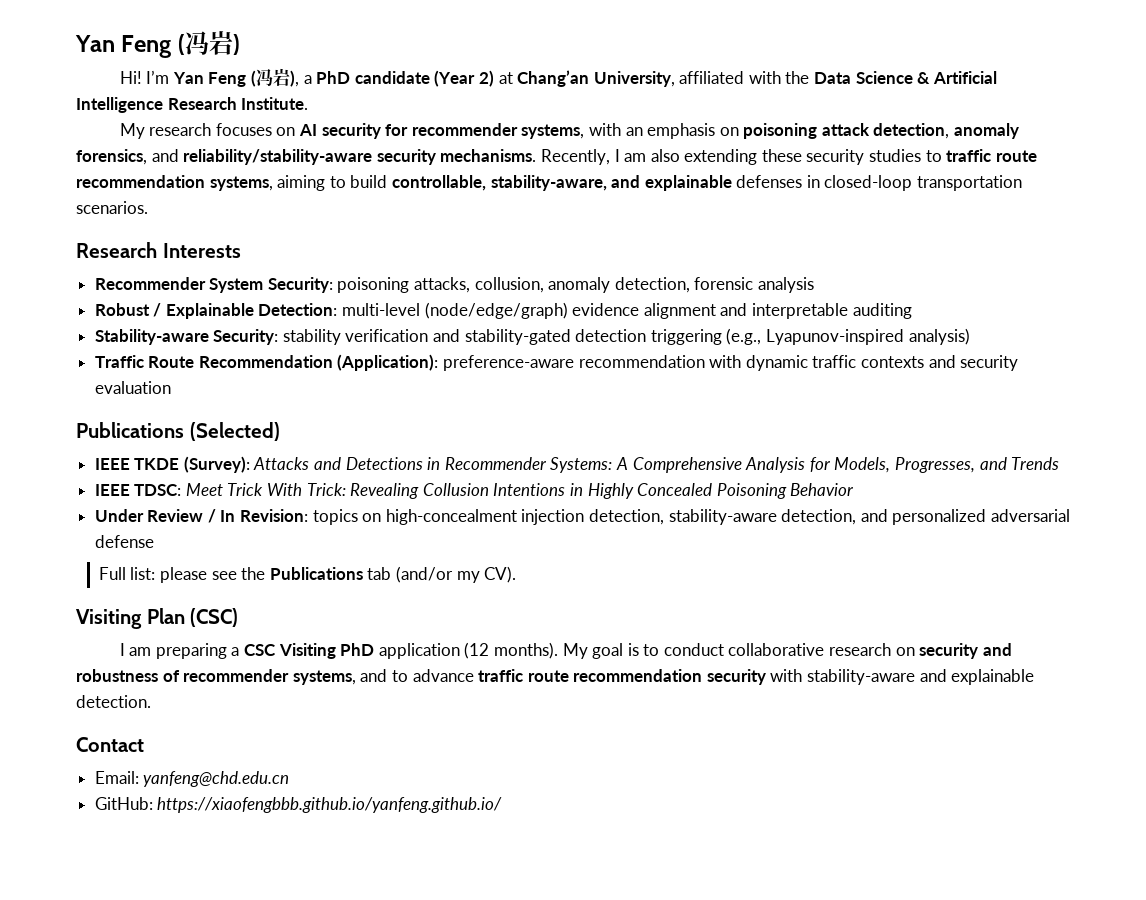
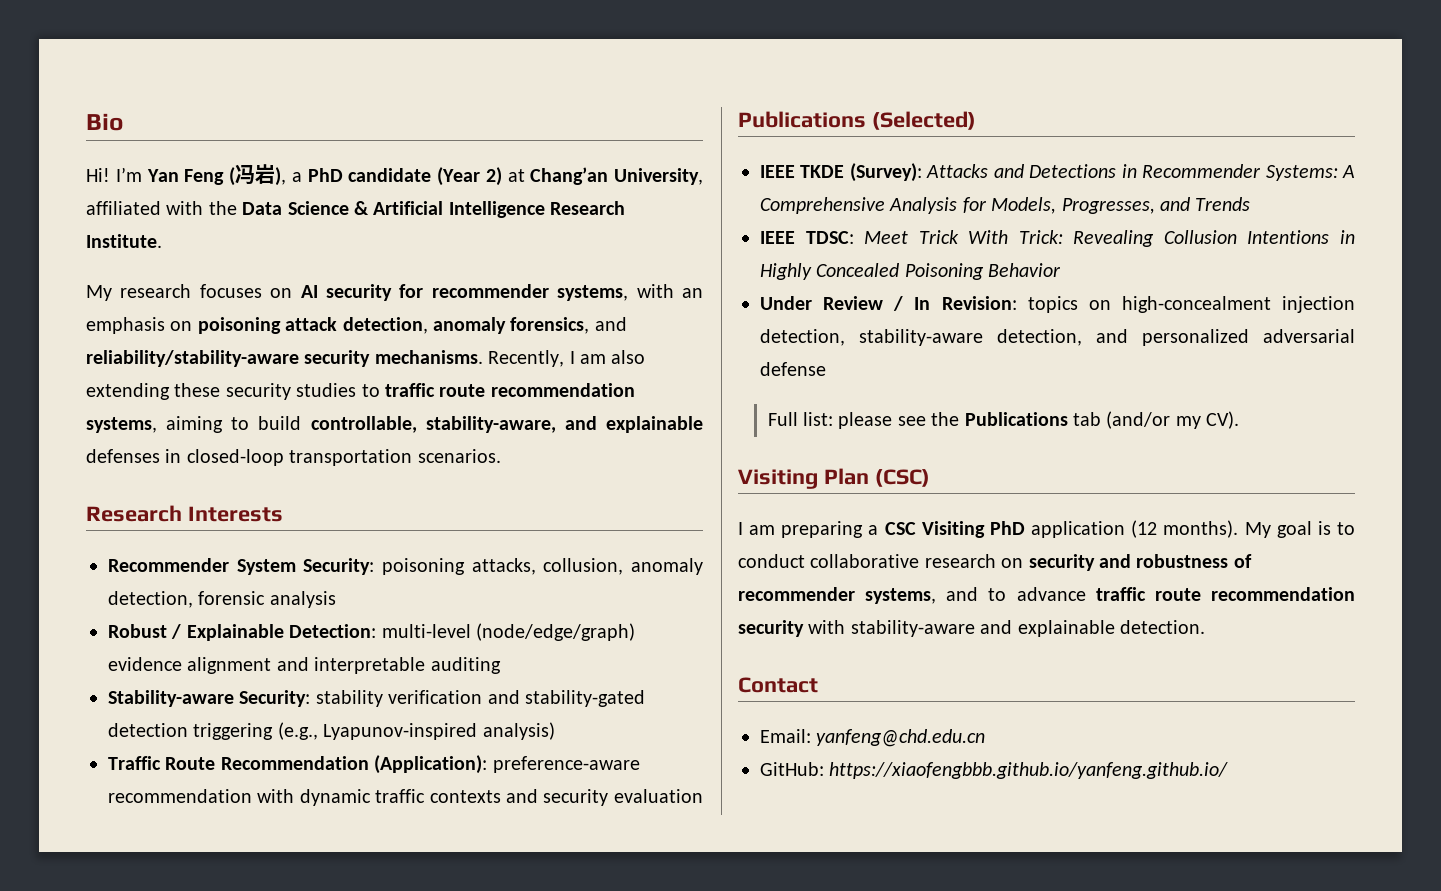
[75,31,240,58] Yan Feng (冯岩) -> [86,113,124,131] Bio

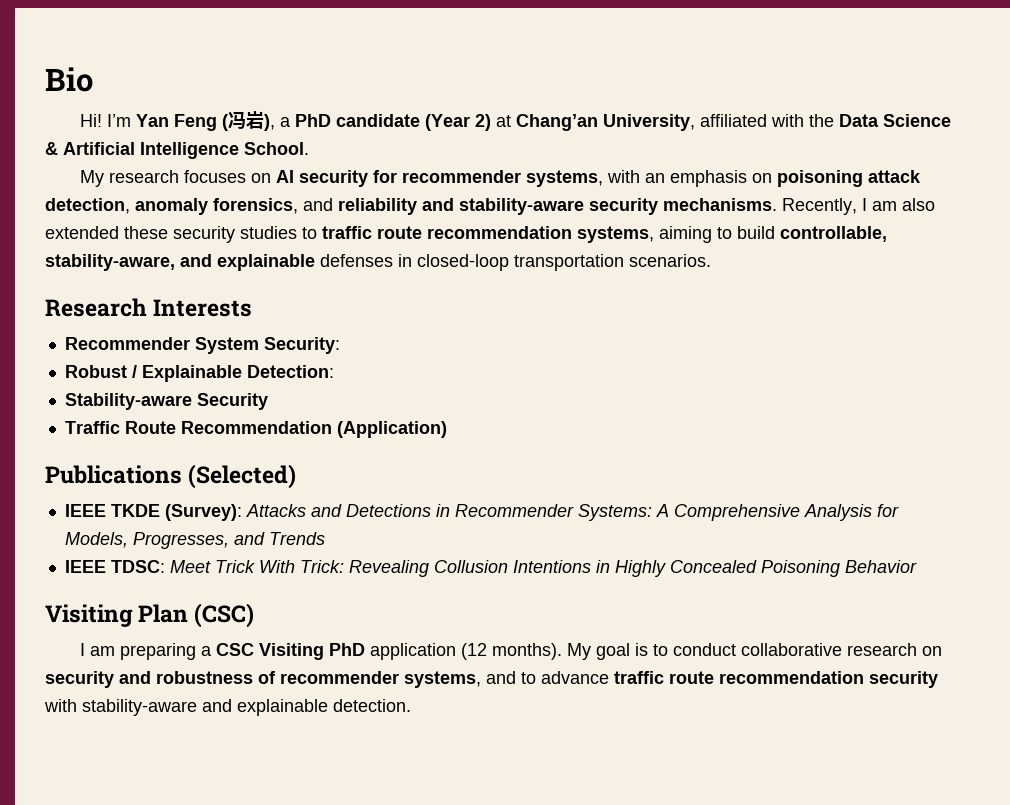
[550,201,626,215] [86,234,162,248] Research Institute. -> [244,142,309,155] School.
[86,350,299,367] reliability/stability-aware -> [338,198,584,215] reliability and stability-aware
[86,383,170,400] extending -> [45,226,119,239] extended
[381,558,703,575] [108,591,336,608] [108,623,635,641] [108,657,501,674] [108,690,645,707] [108,722,555,740] [108,755,640,774] [108,789,703,806] poisoning attacks, collusion, anomaly detection, forensic analysis // Robust / Explainable Detection: multi-level (node/edge/graph) evidence alignment and interpretable auditing // Stability-aware Security: stability verification and stability-gated detection triggering (e.g., Lyapunov-inspired analysis) // Traffic Route Recommendation (Application): preference-aware recommendation with dynamic traffic contexts and security evaluation -> [64,365,334,382] [64,393,268,410] [64,421,447,438] // Robust / Explainable Detection: // Stability-aware Security // Traffic Route Recommendation (Application)
[760,296,1355,313] [760,329,1355,346] [760,362,826,376] [767,411,1240,429] // Under Review / In Revision: topics on high-concealment injection detection, stability-aware detection, and personalized adversarial defense // Full list: please see the Publications tab (and/or my CV). -> (917, 566) none
[738,677,818,693] [760,729,986,747] [760,762,1229,779] // Contact // Email: yanfeng@chd.edu.cn // GitHub: https://xiaofengbbb.github.io/yanfeng.github.io/ -> (411, 705) none

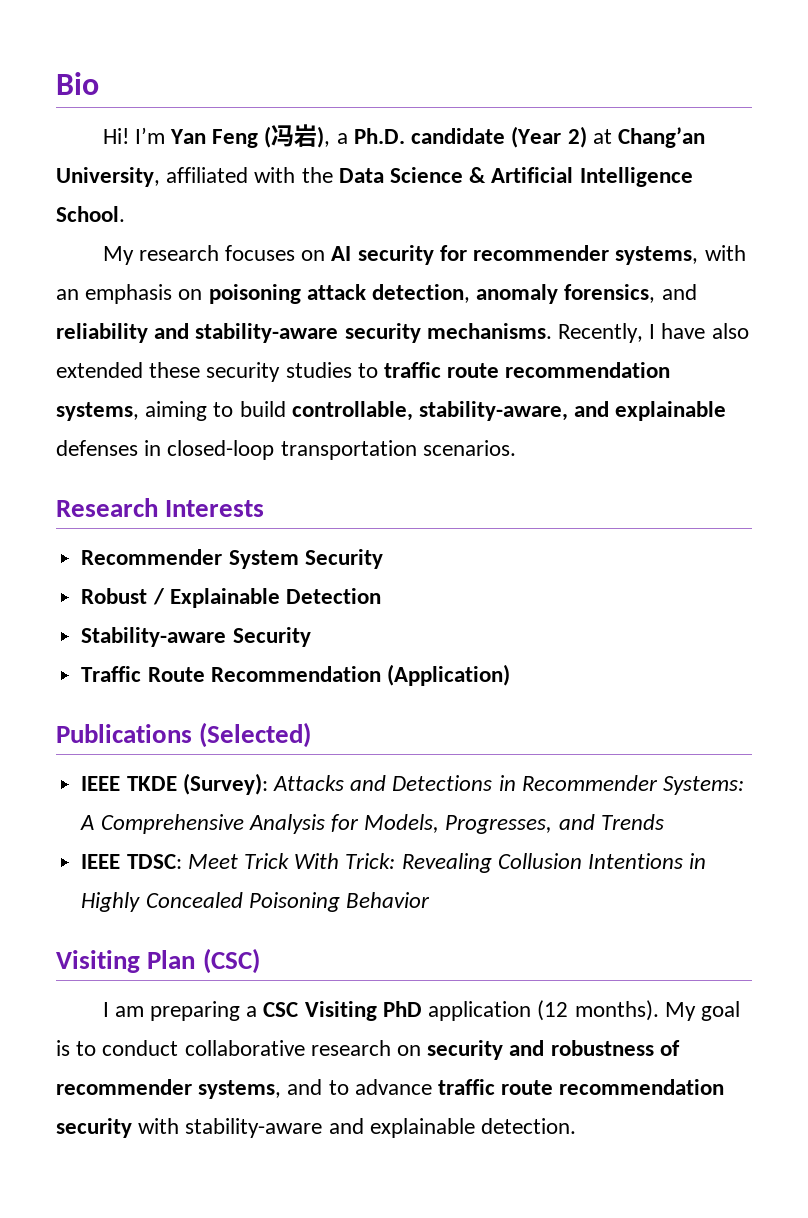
[295,114,332,127] PhD -> [353,128,405,144] Ph.D.
[872,201,897,211] am -> [661,323,706,339] have
[263,337,340,354] Security: -> [304,549,383,569] Security
[246,365,334,378] Detection: -> [285,588,381,604] Detection

